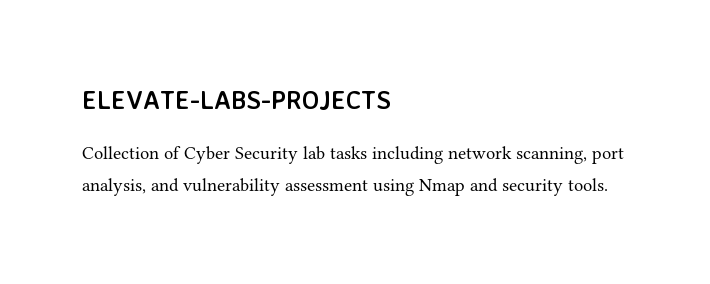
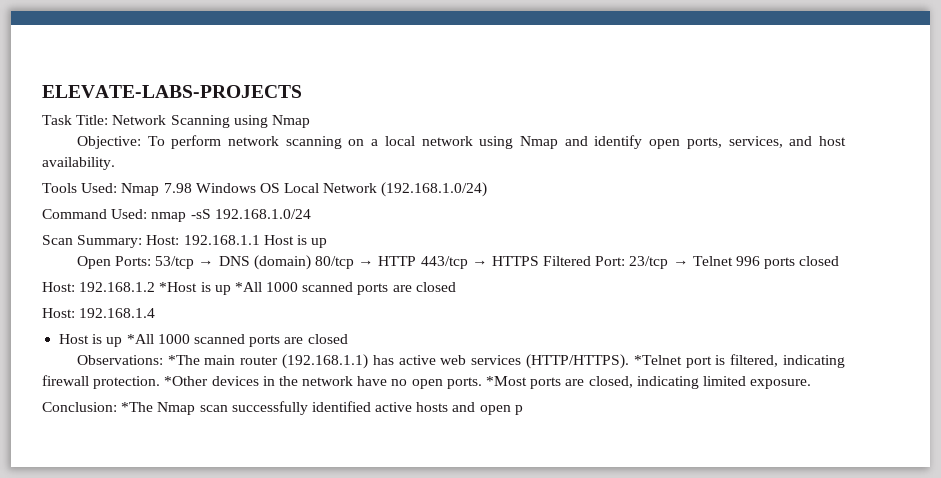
[82,146,624,164] [82,178,608,196] Collection of Cyber Security lab tasks including network scanning, port analysis, and vulnerability assessment using Nmap and security tools. -> [42,115,310,128] [76,135,846,149] [42,157,115,170] [42,182,488,197] [42,209,311,222] [42,235,328,248] [76,255,840,270] [42,282,456,295] [42,308,156,318] [59,334,348,347] [76,354,845,369] [42,375,812,389] [42,401,523,415] Task Title: Network Scanning using Nmap // Objective: To perform network scanning on a local network using Nmap and identify open ports, services, and host availability. // Tools Used: Nmap 7.98 Windows OS Local Network (192.168.1.0/24) // Command Used: nmap -sS 192.168.1.0/24 // Scan Summary: Host: 192.168.1.1 Host is up // Open Ports: 53/tcp → DNS (domain) 80/tcp → HTTP 443/tcp → HTTPS Filtered Port: 23/tcp → Telnet 996 ports closed // Host: 192.168.1.2 *Host is up *All 1000 scanned ports are closed // Host: 192.168.1.4 // Host is up *All 1000 scanned ports are closed // Observations: *The main router (192.168.1.1) has active web services (HTTP/HTTPS). *Telnet port is filtered, indicating firewall protection. *Other devices in the network have no open ports. *Most ports are closed, indicating limited exposure. // Conclusion: *The Nmap scan successfully identified active hosts and open p

